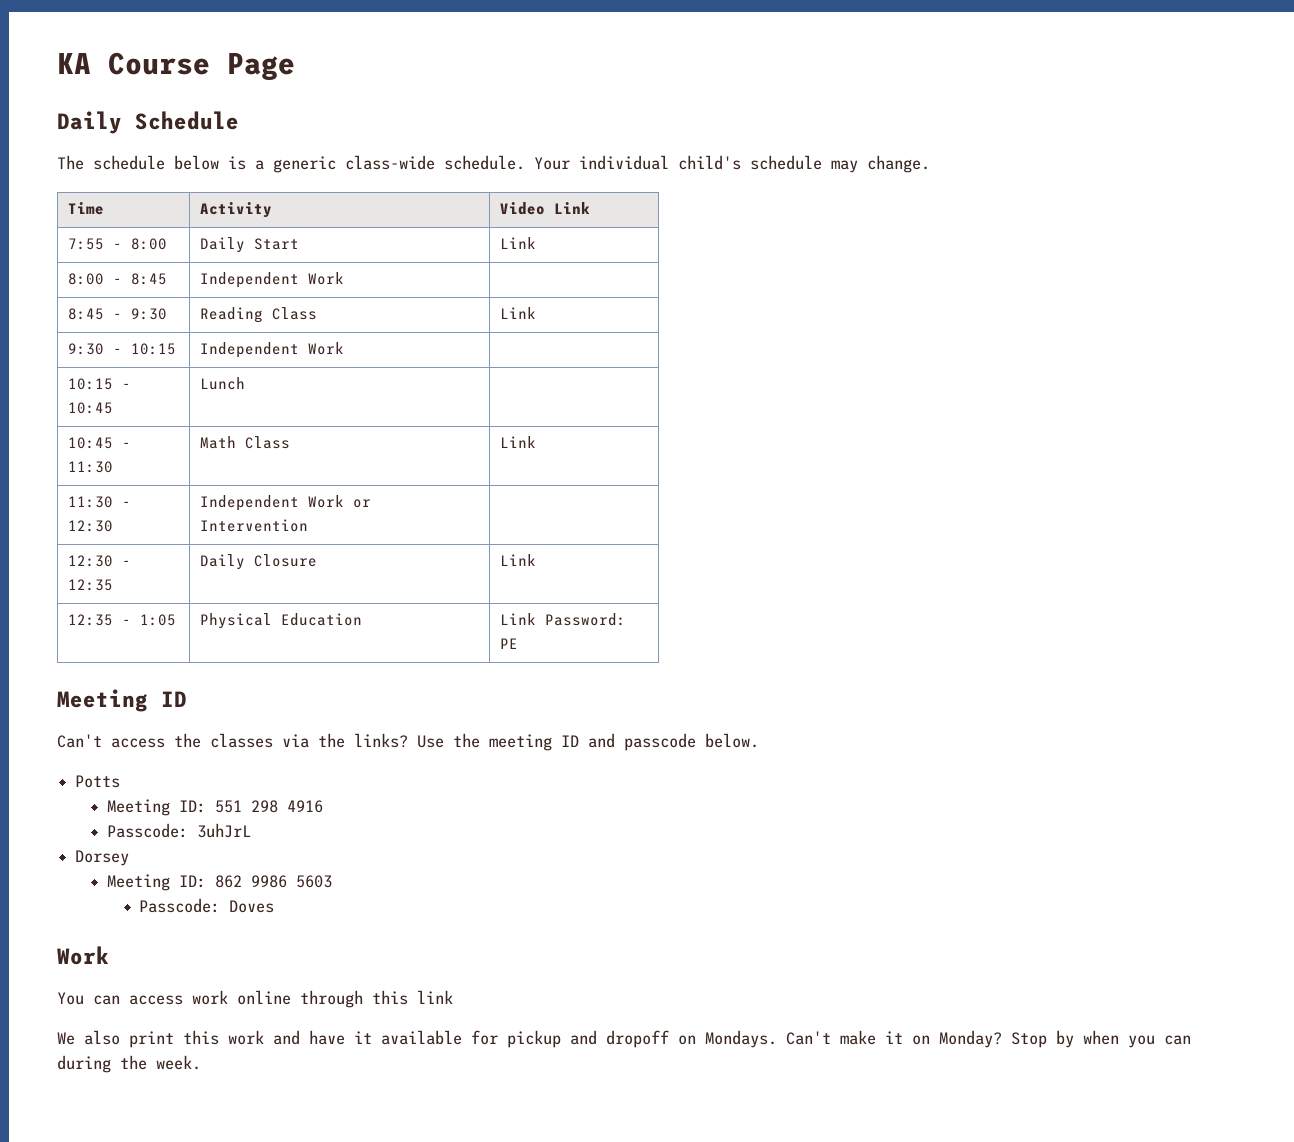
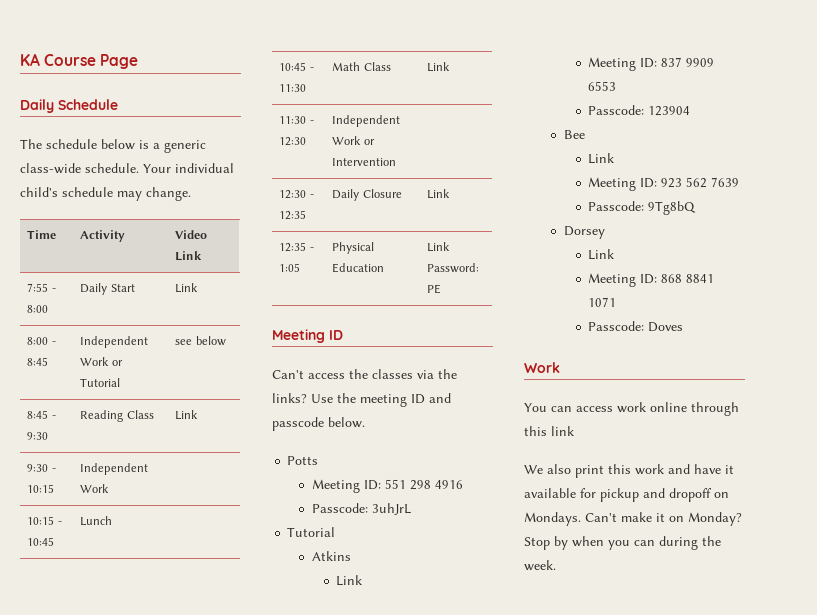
(345, 278) | -> [111,360,123,366] [80,378,121,387] [175,336,226,346] or Tutorial | see below
[75,850,130,866] [107,874,333,891] Dorsey // Meeting ID: 862 9986 5603 -> [287,527,336,537] [311,551,351,561] [336,575,363,586] [588,57,715,71] [588,81,617,91] [588,105,691,116] [563,130,585,139] [588,153,615,164] [588,177,740,191] [588,201,697,215] [563,226,605,239] [588,249,615,260] [588,273,715,287] [588,297,617,307] Tutorial // Atkins // Link // Meeting ID: 837 9909 6553 // Passcode: 123904 // Bee // Link // Meeting ID: 923 562 7639 // Passcode: 9Tg8bQ // Dorsey // Link // Meeting ID: 868 8841 1071

